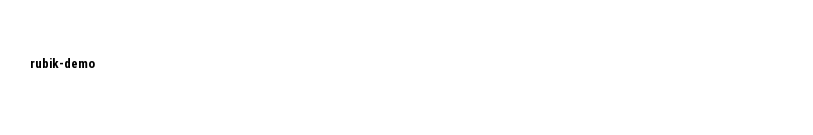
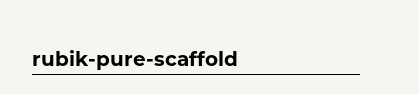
[30,58,95,68] rubik-demo -> [32,50,238,70] rubik-pure-scaffold

